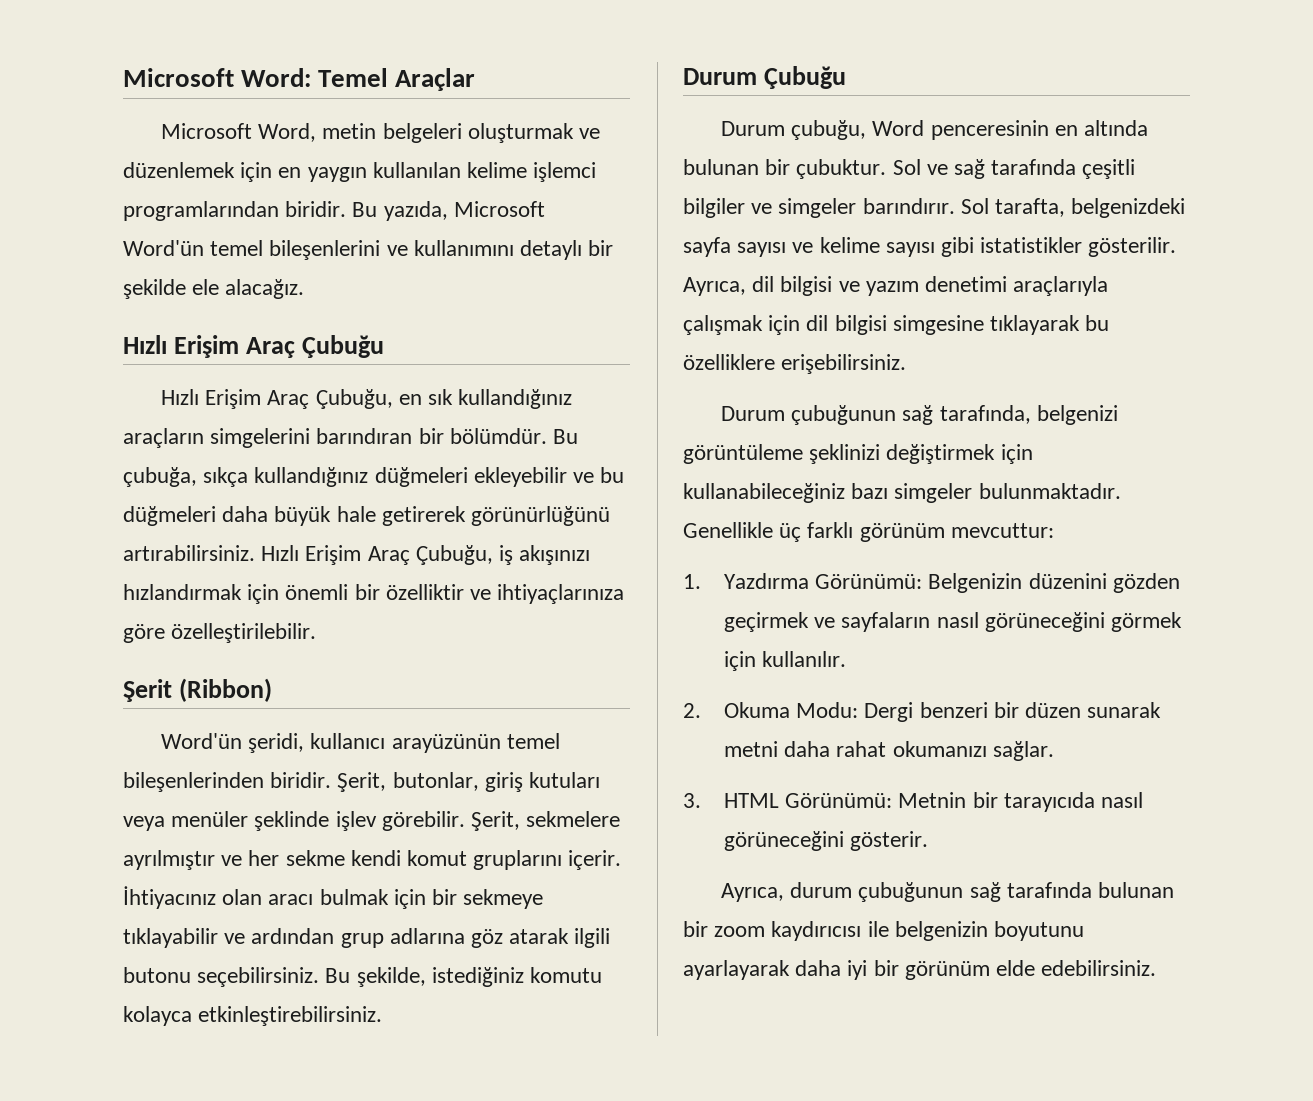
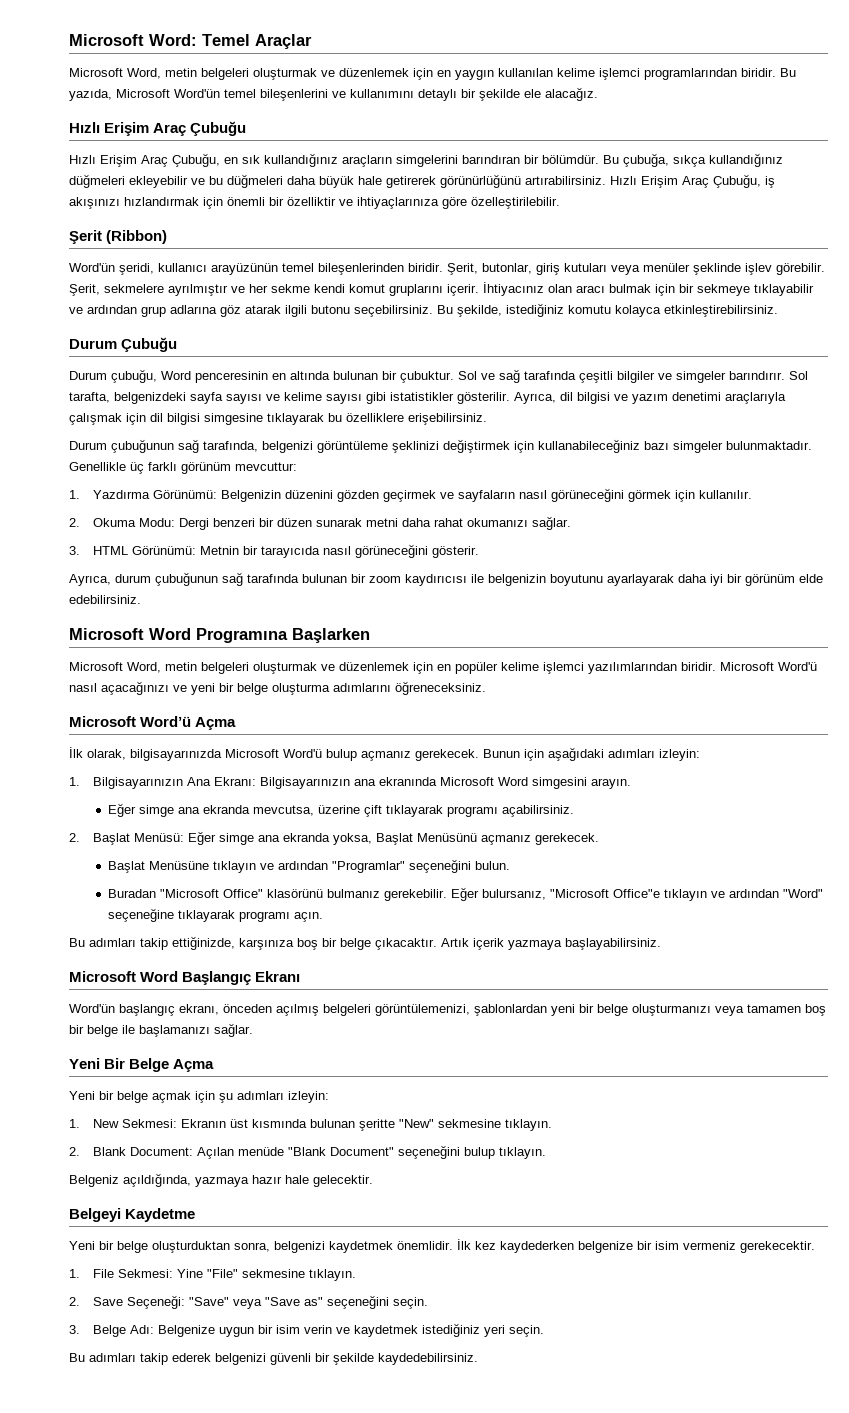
(1157, 968) none -> [69,628,370,643] [69,662,817,674] [69,681,486,695] [69,716,237,730] [69,747,700,761] [69,777,632,789] [107,803,574,817] [69,831,600,845] [107,859,510,873] [107,887,823,901] [107,908,323,922] [69,936,661,950] [69,971,301,985] [69,1004,826,1016] [69,1023,253,1037] [69,1058,215,1072] [69,1091,329,1103] [69,1119,553,1131] [69,1145,547,1159] [69,1173,373,1187] [69,1208,196,1222] [69,1239,815,1253] [69,1269,357,1281] [69,1295,429,1309] [69,1323,545,1337] [69,1353,478,1365] // Microsoft Word Programına Başlarken // Microsoft Word, metin belgeleri oluşturmak ve düzenlemek için en popüler kelime işlemci yazılımlarından biridir. Microsoft Word'ü nasıl açacağınızı ve yeni bir belge oluşturma adımlarını öğreneceksiniz. // Microsoft Word’ü Açma // İlk olarak, bilgisayarınızda Microsoft Word'ü bulup açmanız gerekecek. Bunun için aşağıdaki adımları izleyin: // 1. Bilgisayarınızın Ana Ekranı: Bilgisayarınızın ana ekranında Microsoft Word simgesini arayın. // Eğer simge ana ekranda mevcutsa, üzerine çift tıklayarak programı açabilirsiniz. // 2. Başlat Menüsü: Eğer simge ana ekranda yoksa, Başlat Menüsünü açmanız gerekecek. // Başlat Menüsüne tıklayın ve ardından "Programlar" seçeneğini bulun. // Buradan "Microsoft Office" klasörünü bulmanız gerekebilir. Eğer bulursanız, "Microsoft Office"e tıklayın ve ardından "Word" seçeneğine tıklayarak programı açın. // Bu adımları takip ettiğinizde, karşınıza boş bir belge çıkacaktır. Artık içerik yazmaya başlayabilirsiniz. // Microsoft Word Başlangıç Ekranı // Word'ün başlangıç ekranı, önceden açılmış belgeleri görüntülemenizi, şablonlardan yeni bir belge oluşturmanızı veya tamamen boş bir belge ile başlamanızı sağlar. // Yeni Bir Belge Açma // Yeni bir belge açmak için şu adımları izleyin: // 1. New Sekmesi: Ekranın üst kısmında bulunan şeritte "New" sekmesine tıklayın. // 2. Blank Document: Açılan menüde "Blank Document" seçeneğini bulup tıklayın. // Belgeniz açıldığında, yazmaya hazır hale gelecektir. // Belgeyi Kaydetme // Yeni bir belge oluşturduktan sonra, belgenizi kaydetmek önemlidir. İlk kez kaydederken belgenize bir isim vermeniz gerekecektir. // 1. File Sekmesi: Yine "File" sekmesine tıklayın. // 2. Save Seçeneği: "Save" veya "Save as" seçeneğini seçin. // 3. Belge Adı: Belgenize uygun bir isim verin ve kaydetmek istediğiniz yeri seçin. // Bu adımları takip ederek belgenizi güvenli bir şekilde kaydedebilirsiniz.

